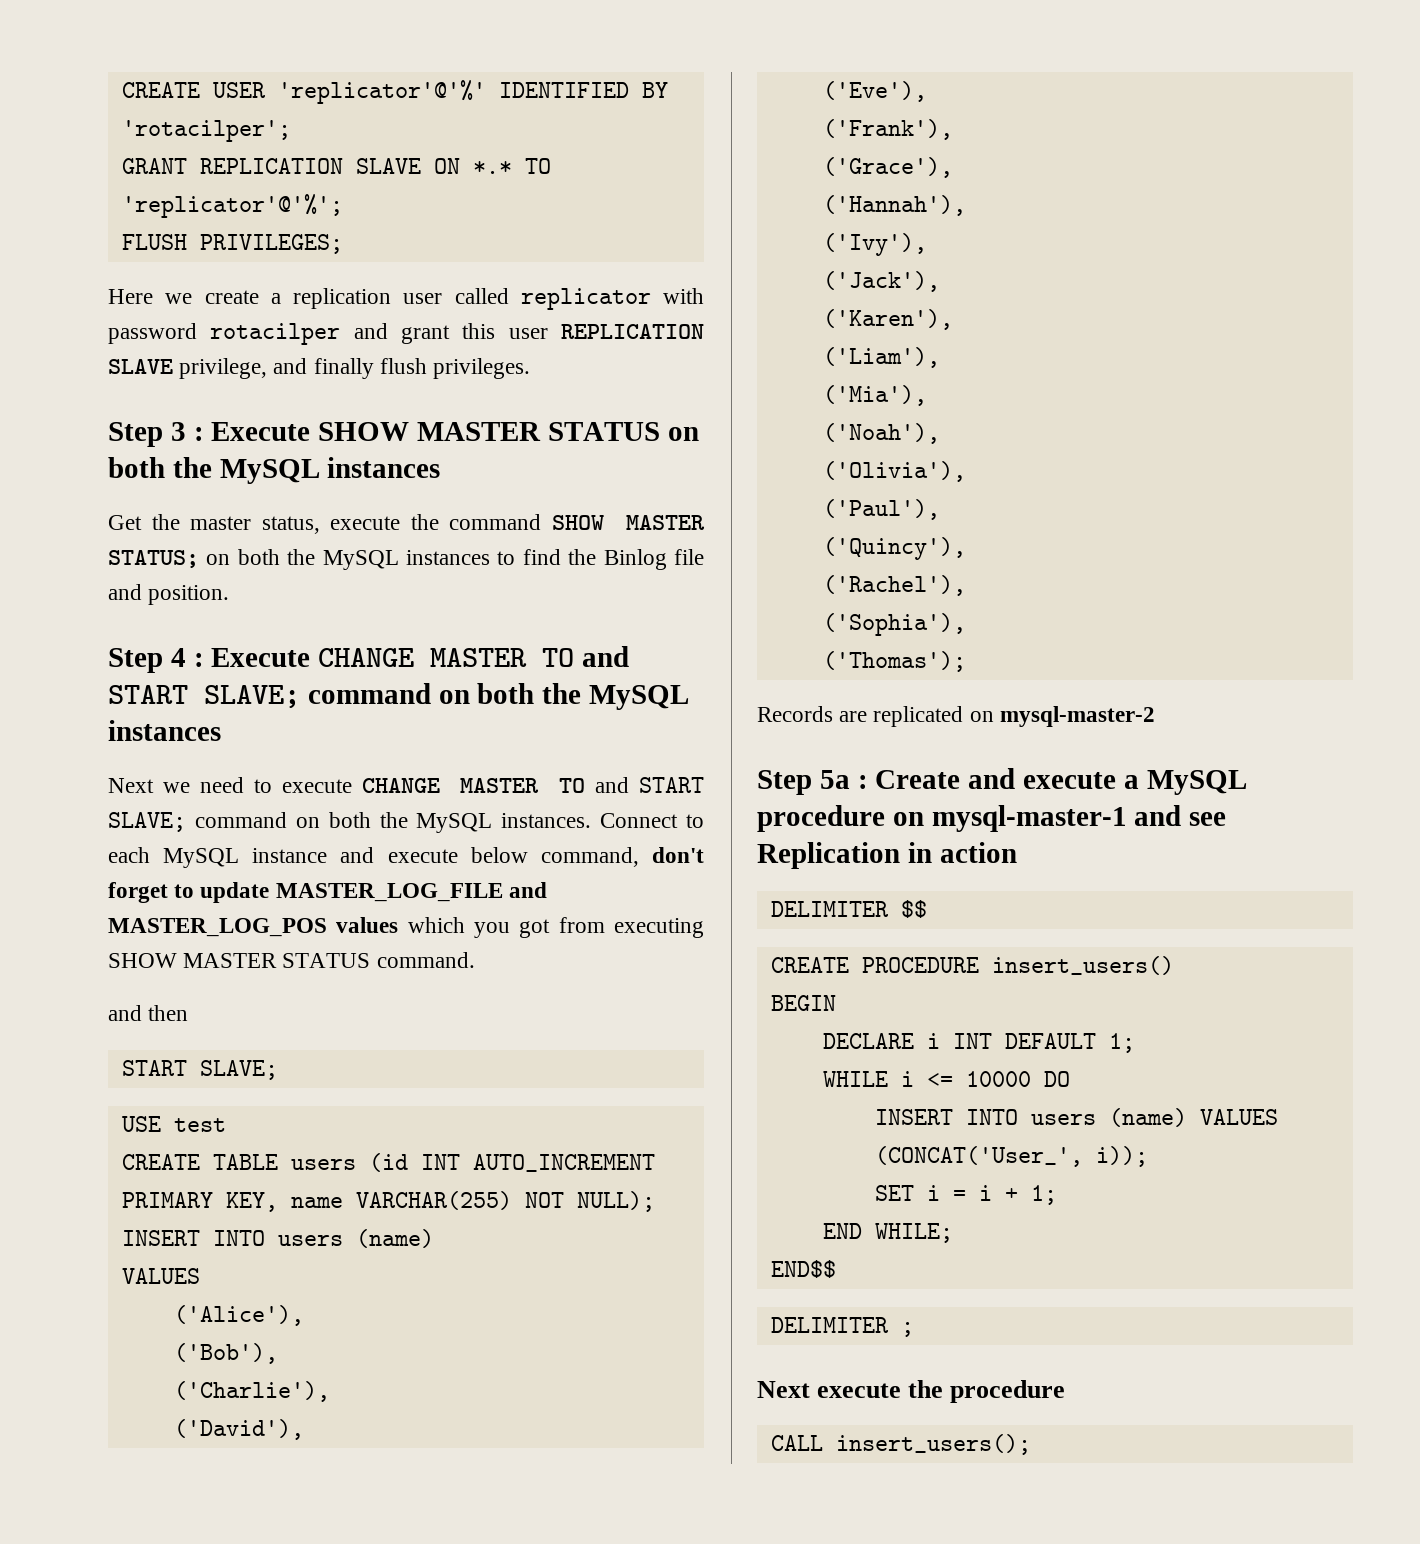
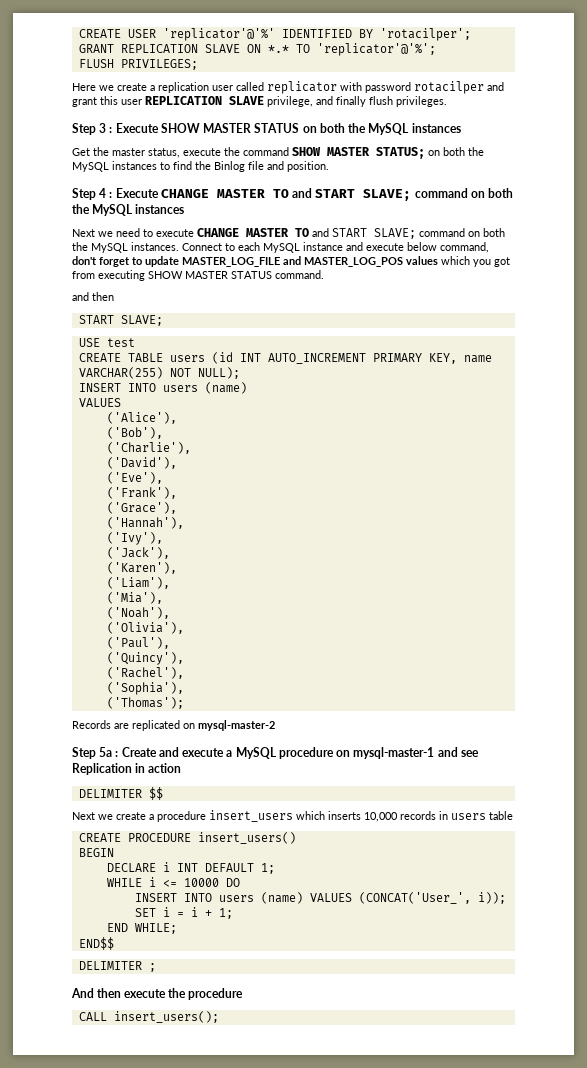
(927, 909) none -> [72,810,513,822] // Next we create a procedure insert_users which inserts 10,000 records in users table
[757,1381,810,1398] Next -> [71,988,122,998] And then

